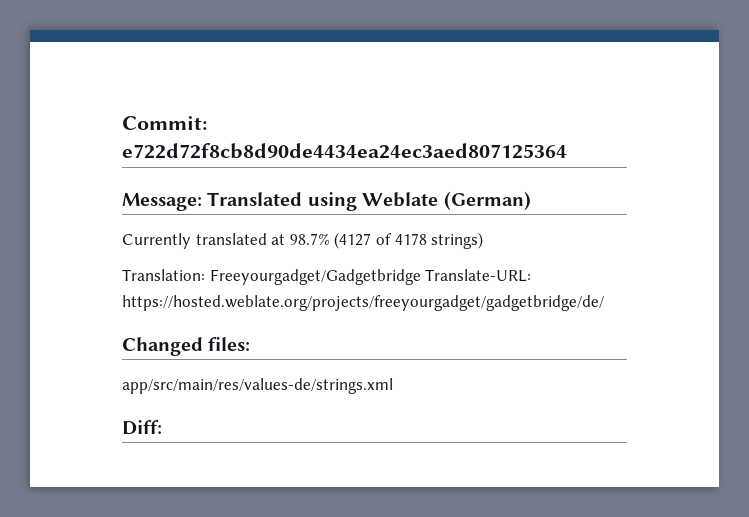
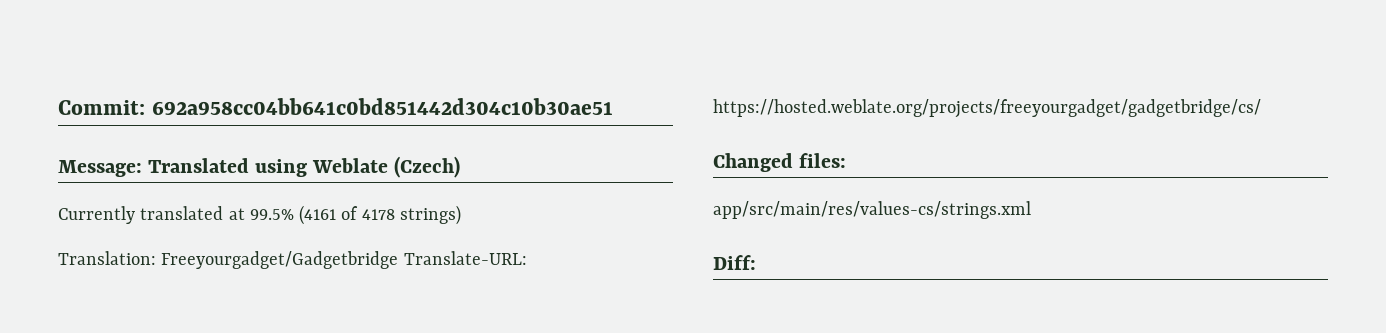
[122,143,567,159] e722d72f8cb8d90de4434ea24ec3aed807125364 -> [151,98,613,115] 692a958cc04bb641c0bd851442d304c10b30ae51
[443,191,531,211] (German) -> [394,156,461,178] (Czech)
[289,232,372,249] 98.7% (4127 -> [249,205,337,225] 99.5% (4161
[122,295,604,311] https://hosted.weblate.org/projects/freeyourgadget/gadgetbridge/de/ -> [713,99,1261,118] https://hosted.weblate.org/projects/freeyourgadget/gadgetbridge/cs/
[122,378,393,394] app/src/main/res/values-de/strings.xml -> [713,201,1031,219] app/src/main/res/values-cs/strings.xml

